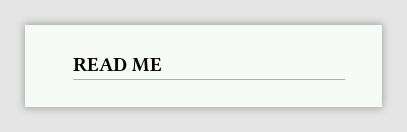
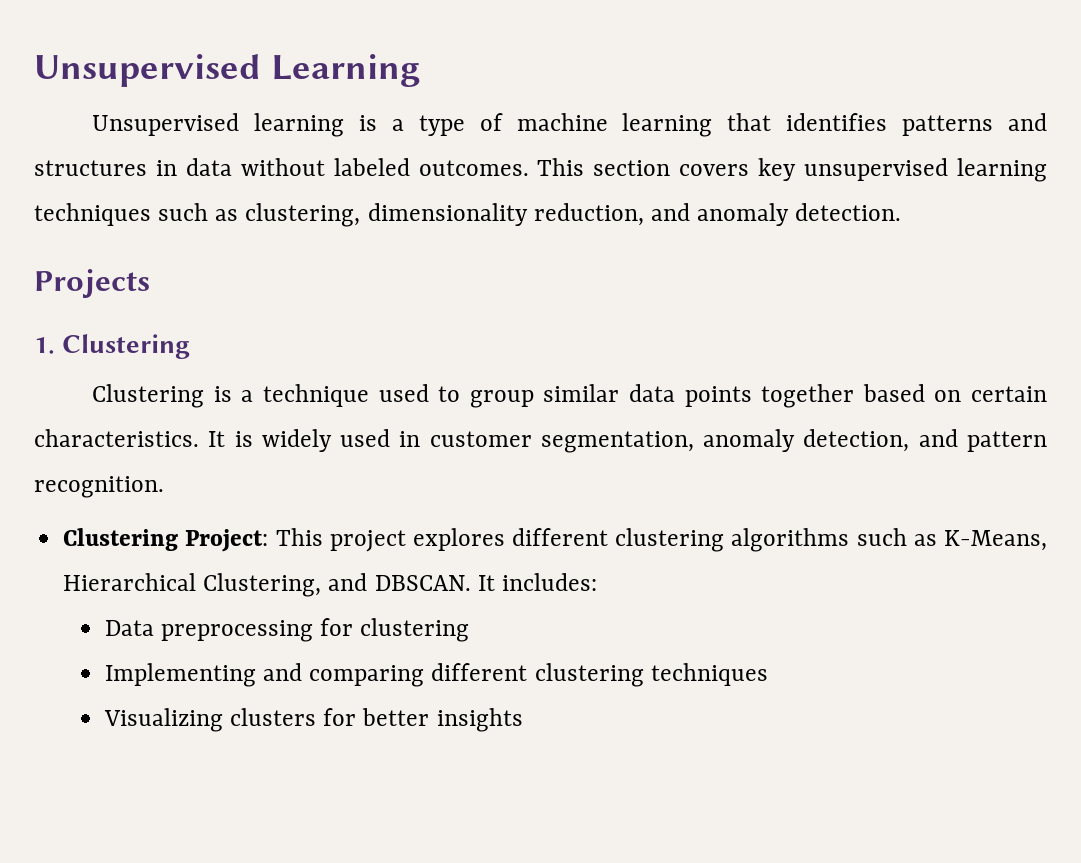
[73,57,163,72] READ ME -> [34,54,420,87] [92,113,1048,137] [34,158,1047,182] [34,203,902,227] [34,269,150,298] [34,334,191,359] [92,384,1047,408] [34,429,1047,453] [34,476,164,498] [63,528,1048,552] [63,573,597,597] [104,618,470,642] [104,663,768,687] [103,708,523,732] Unsupervised Learning // Unsupervised learning is a type of machine learning that identifies patterns and structures in data without labeled outcomes. This section covers key unsupervised learning techniques such as clustering, dimensionality reduction, and anomaly detection. // Projects // 1. Clustering // Clustering is a technique used to group similar data points together based on certain characteristics. It is widely used in customer segmentation, anomaly detection, and pattern recognition. // Clustering Project: This project explores different clustering algorithms such as K-Means, Hierarchical Clustering, and DBSCAN. It includes: // Data preprocessing for clustering // Implementing and comparing different clustering techniques // Visualizing clusters for better insights

